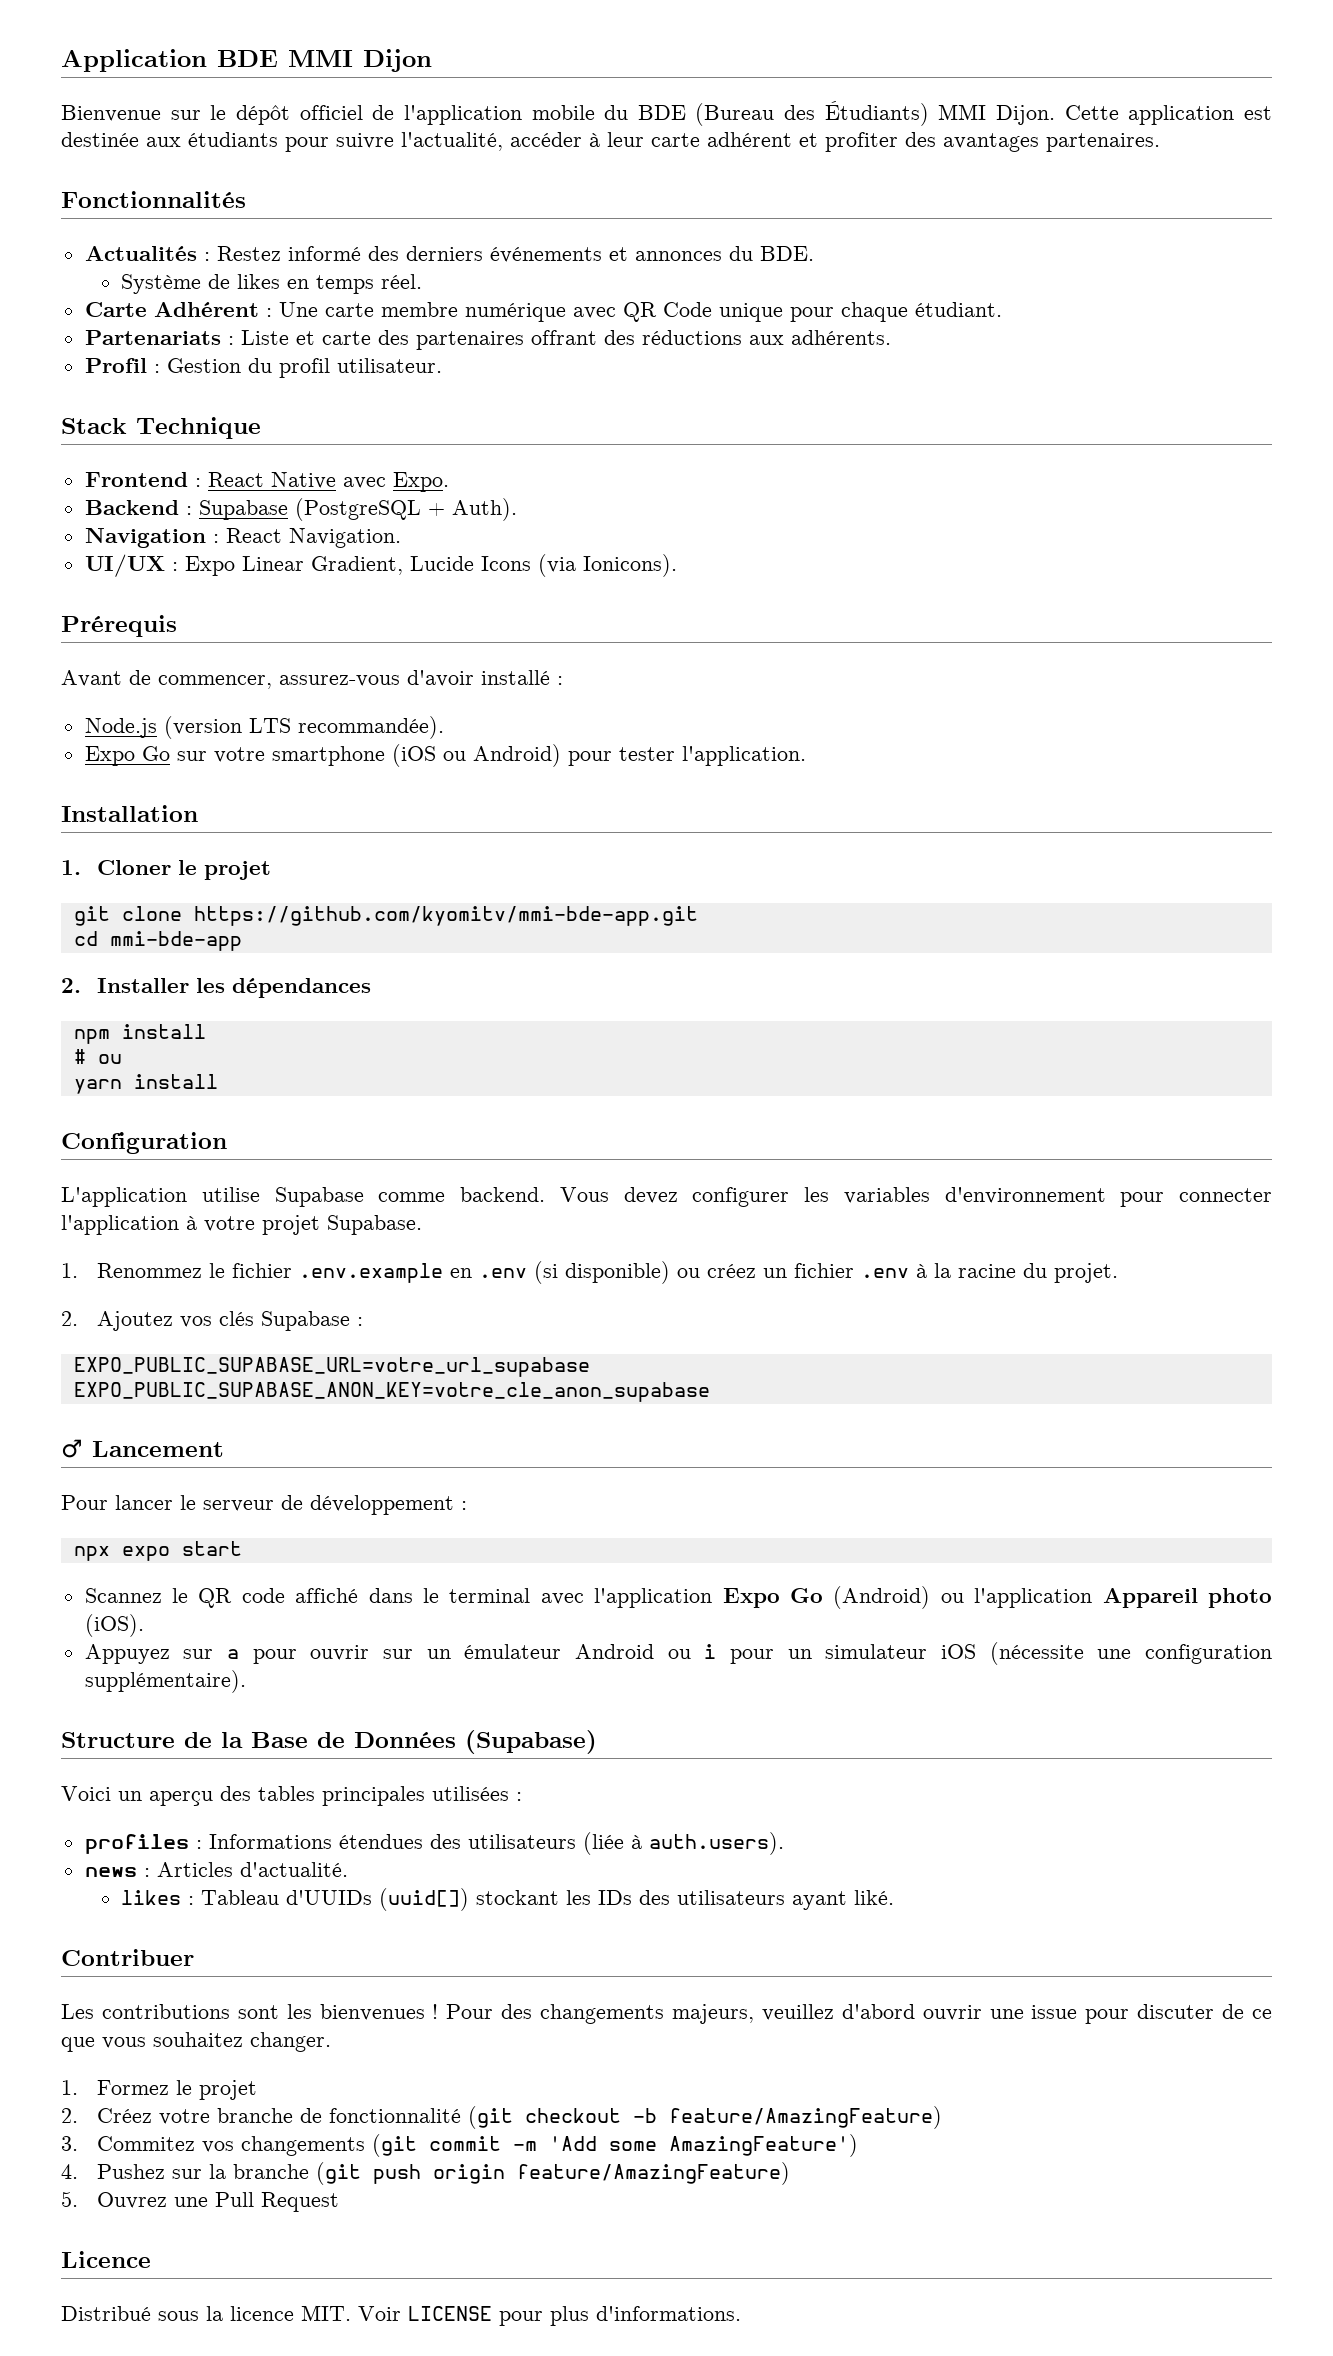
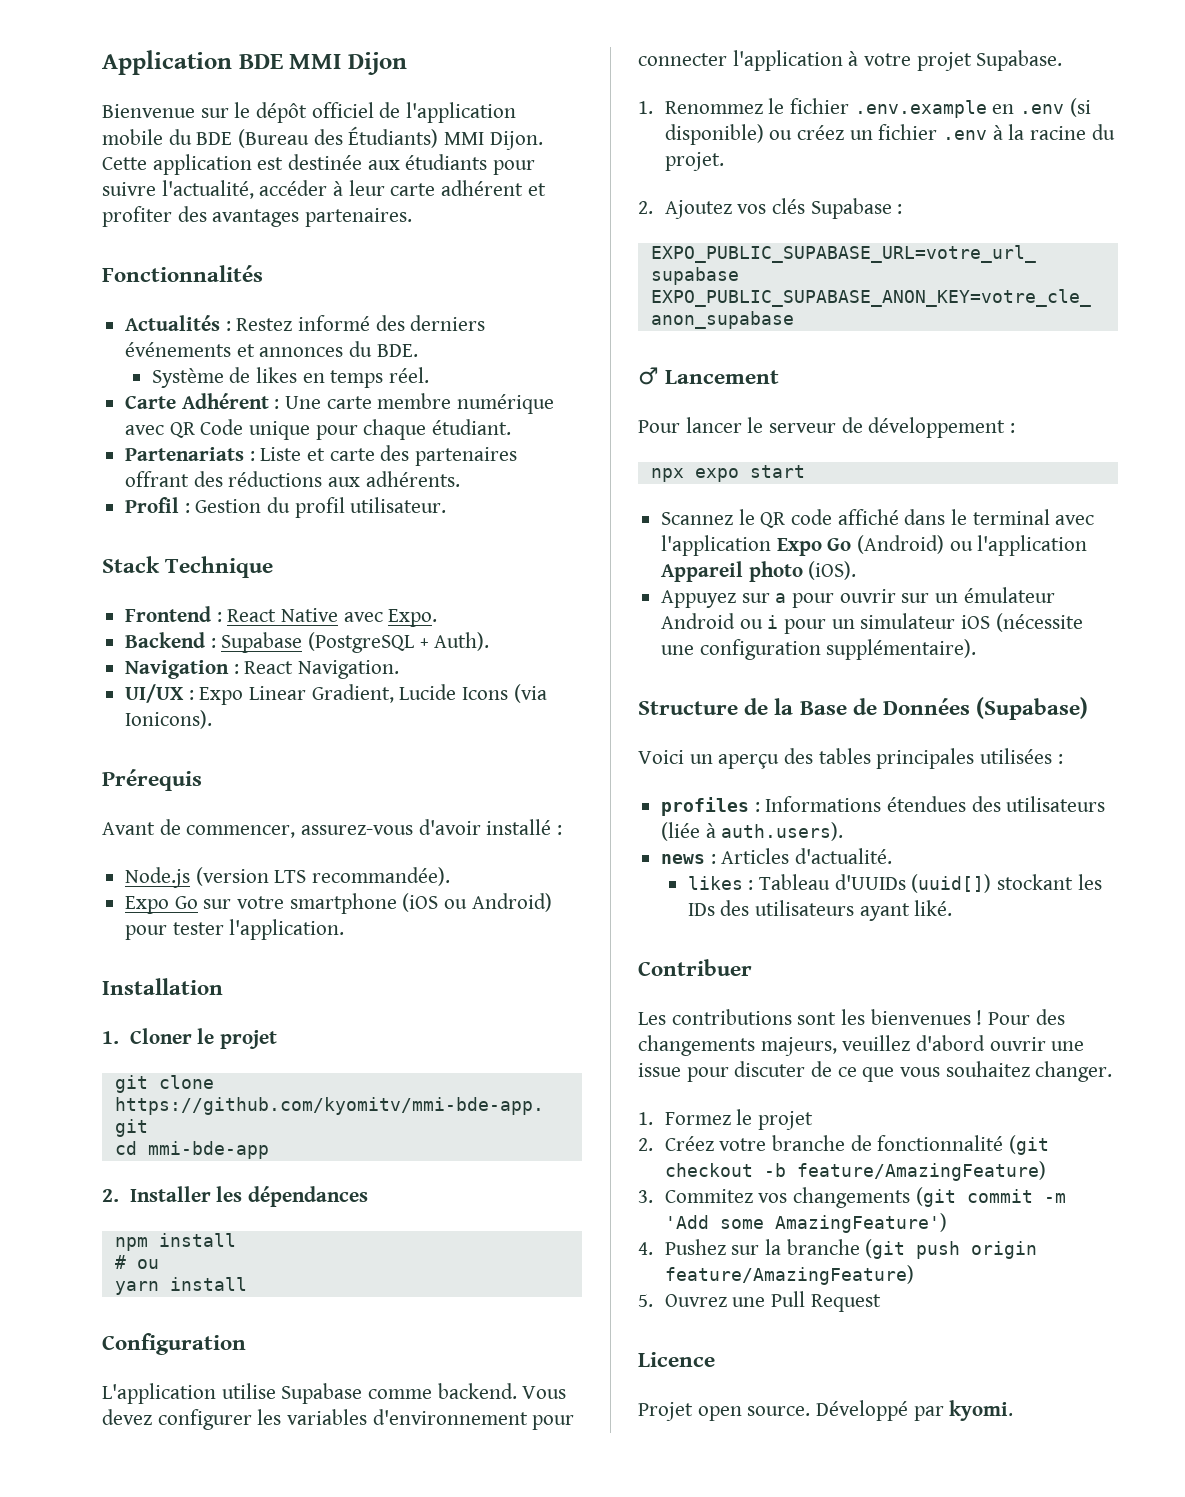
[61,2305,741,2326] Distribué sous la licence MIT. Voir LICENSE pour plus d'informations. -> [638,1400,1014,1421] Projet open source. Développé par kyomi.

